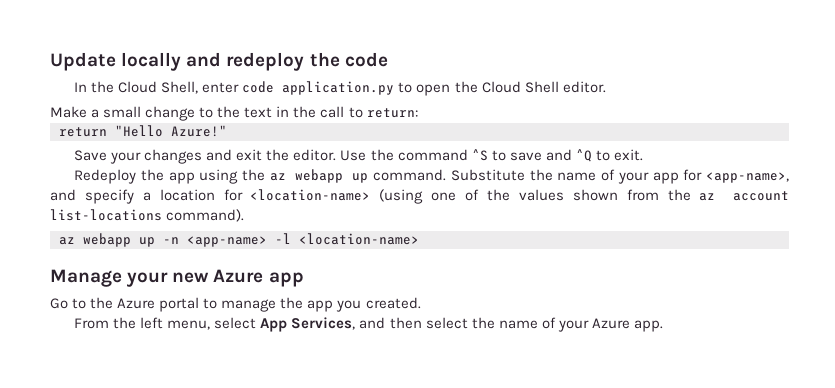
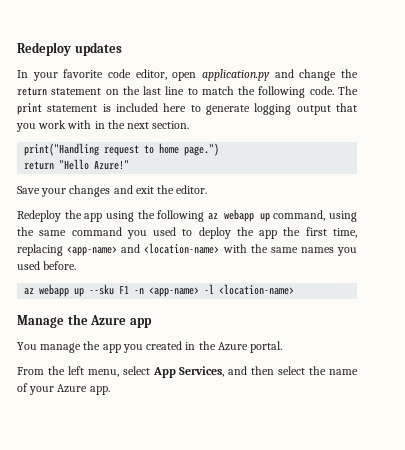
[50,52,388,71] [74,81,606,96] [50,106,418,121] Update locally and redeploy the code // In the Cloud Shell, enter code application.py to open the Cloud Shell editor. // Make a small change to the text in the call to return: -> [17,42,122,56] [17,69,358,81] [17,86,358,98] [17,103,357,115] [16,120,190,132] [24,143,220,156] Redeploy updates // In your favorite code editor, open application.py and change the return statement on the last line to match the following code. The print statement is included here to generate logging output that you work with in the next section. // print("Handling request to home page.")
[340,149,643,162] Use the command ^S to save and ^Q to exit. -> (208, 189) none
[269,169,789,184] [50,189,790,204] [50,209,245,222] [59,233,155,247] az webapp up command. Substitute the name of your app for <app-name>, and specify a location for <location-name> (using one of the values shown from the az account list-locations command). // az webapp up -> [157,209,357,222] [17,227,357,239] [17,243,357,256] [17,261,77,270] [24,284,130,297] following az webapp up command, using the same command you used to deploy the app the first time, replacing <app-name> and <location-name> with the same names you used before. // az webapp up --sku F1
[127,272,210,287] your new -> [67,314,88,325] the
[50,297,421,312] Go to the Azure portal to manage the app you created. -> [17,341,283,353] You manage the app you created in the Azure portal.

